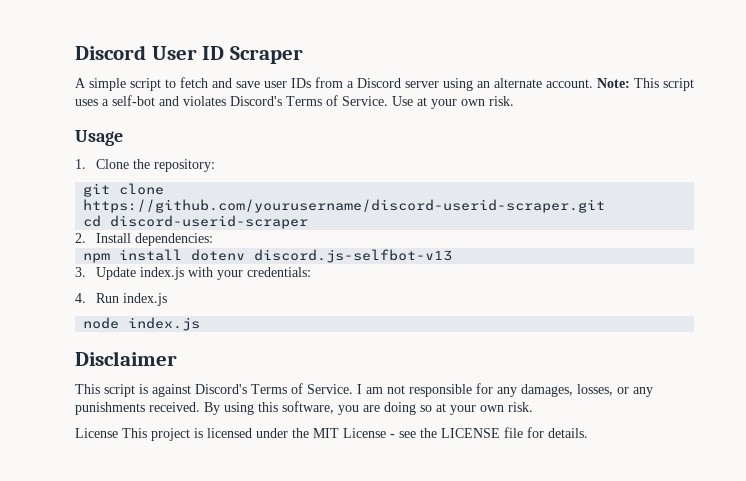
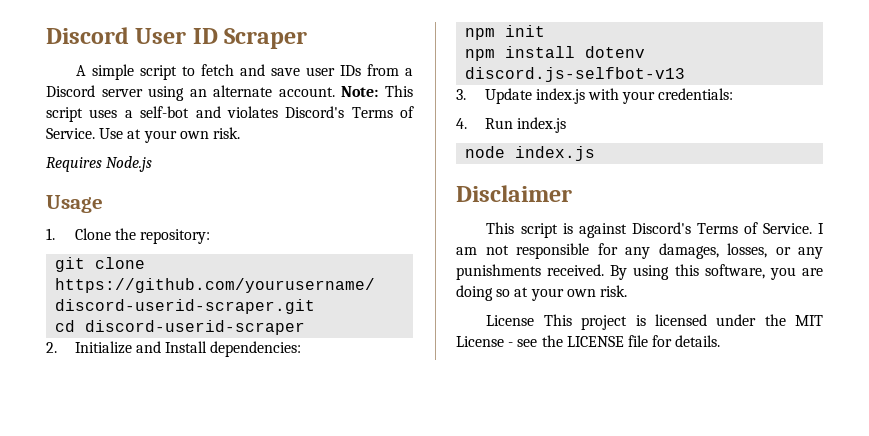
(514, 101) none -> [46,156,153,172] // Requires Node.js
(86, 238) none -> [74,341,161,354] Initialize and
(214, 239) none -> [465,25,546,40] // npm init

